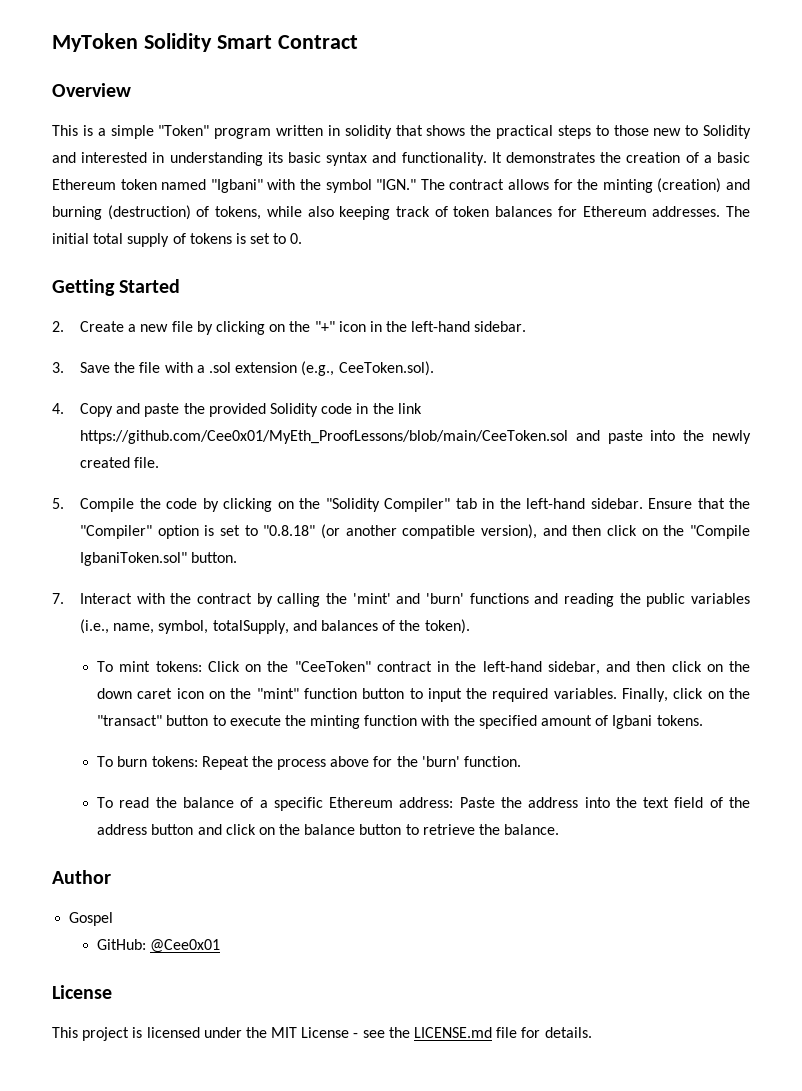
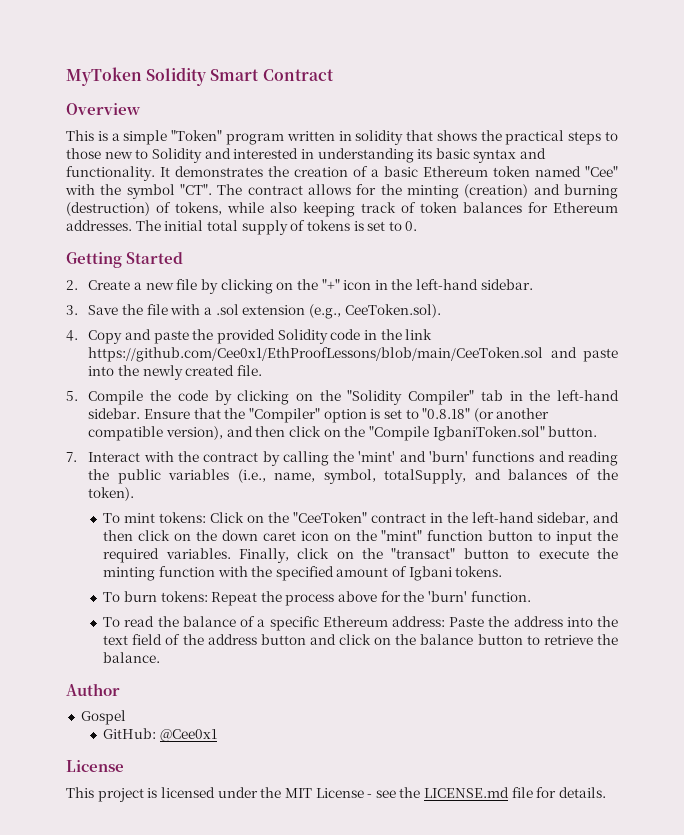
[210,179,263,193] "Igbani" -> [585,166,618,177] "Cee"
[376,179,417,190] "IGN." -> [180,184,212,195] "CT".
[80,430,569,444] https://github.com/Cee0x01/MyEth_ProofLessons/blob/main/CeeToken.sol -> [88,347,544,362] https://github.com/Cee0x1/EthProofLessons/blob/main/CeeToken.sol
[150,939,221,953] @Cee0x01 -> [159,729,217,742] @Cee0x1

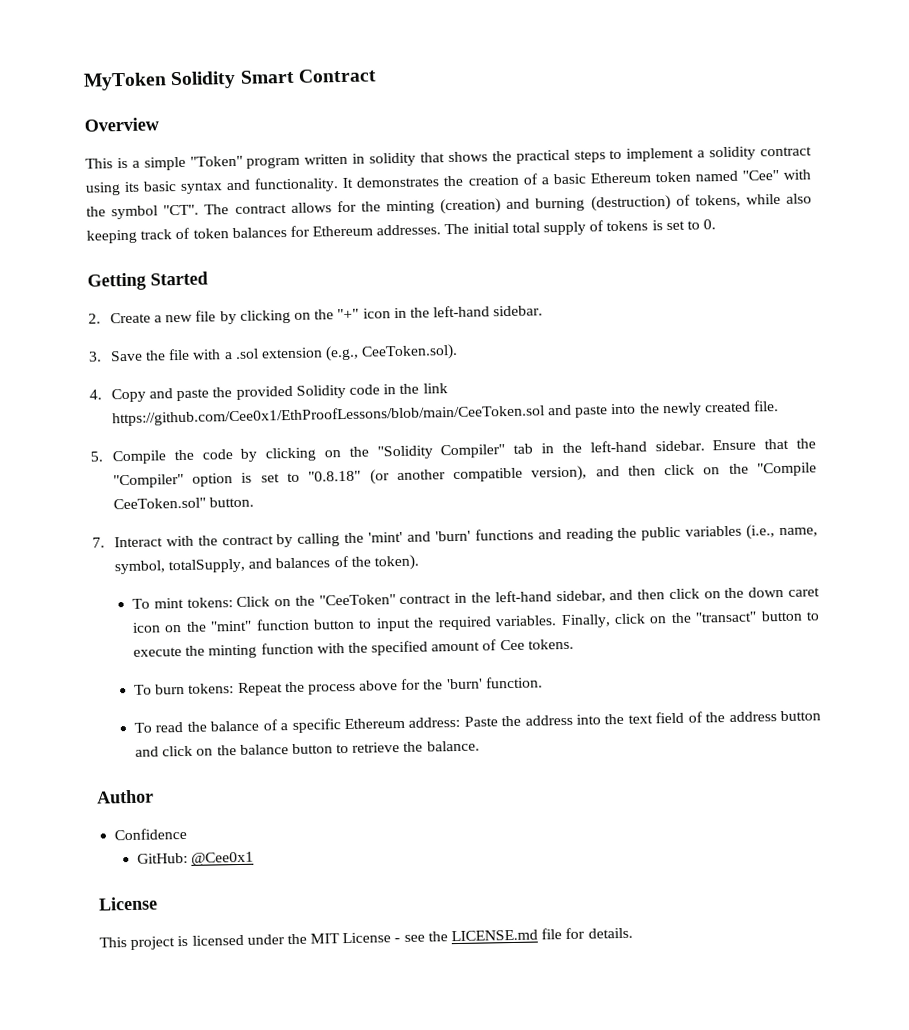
[66,148,414,163] those new to Solidity and interested in understanding -> [626,146,813,162] [85,182,121,196] implement a solidity contract using
[432,426,545,441] IgbaniToken.sol" -> [112,497,206,510] CeeToken.sol"
[408,566,452,581] Igbani -> [499,639,525,651] Cee
[80,710,126,725] Gospel -> [114,827,188,841] Confidence

